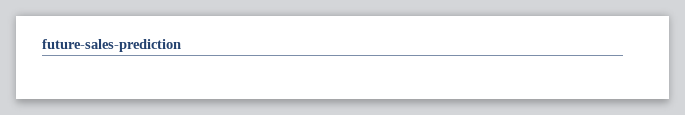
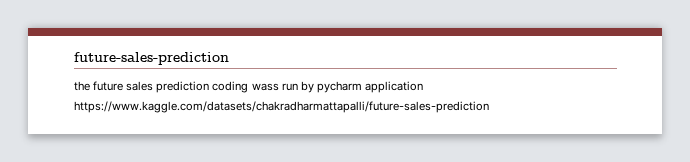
(181, 45) none -> [74,81,423,93] [74,101,489,113] // the future sales prediction coding wass run by pycharm application https://www.kaggle.com/datasets/chakradharmattapalli/future-sales-prediction

